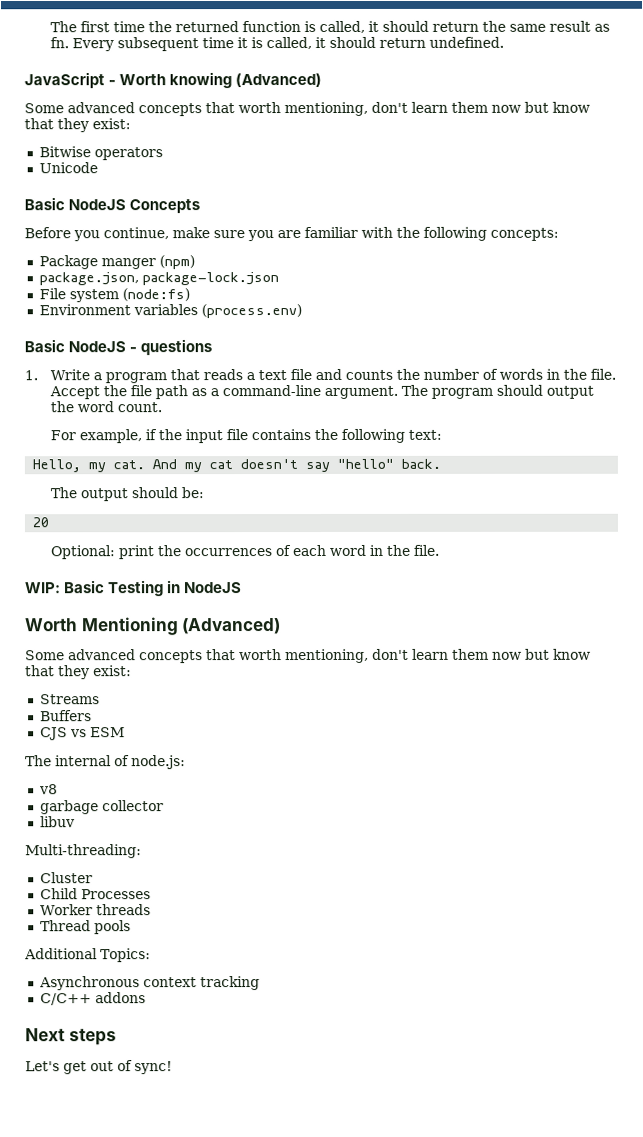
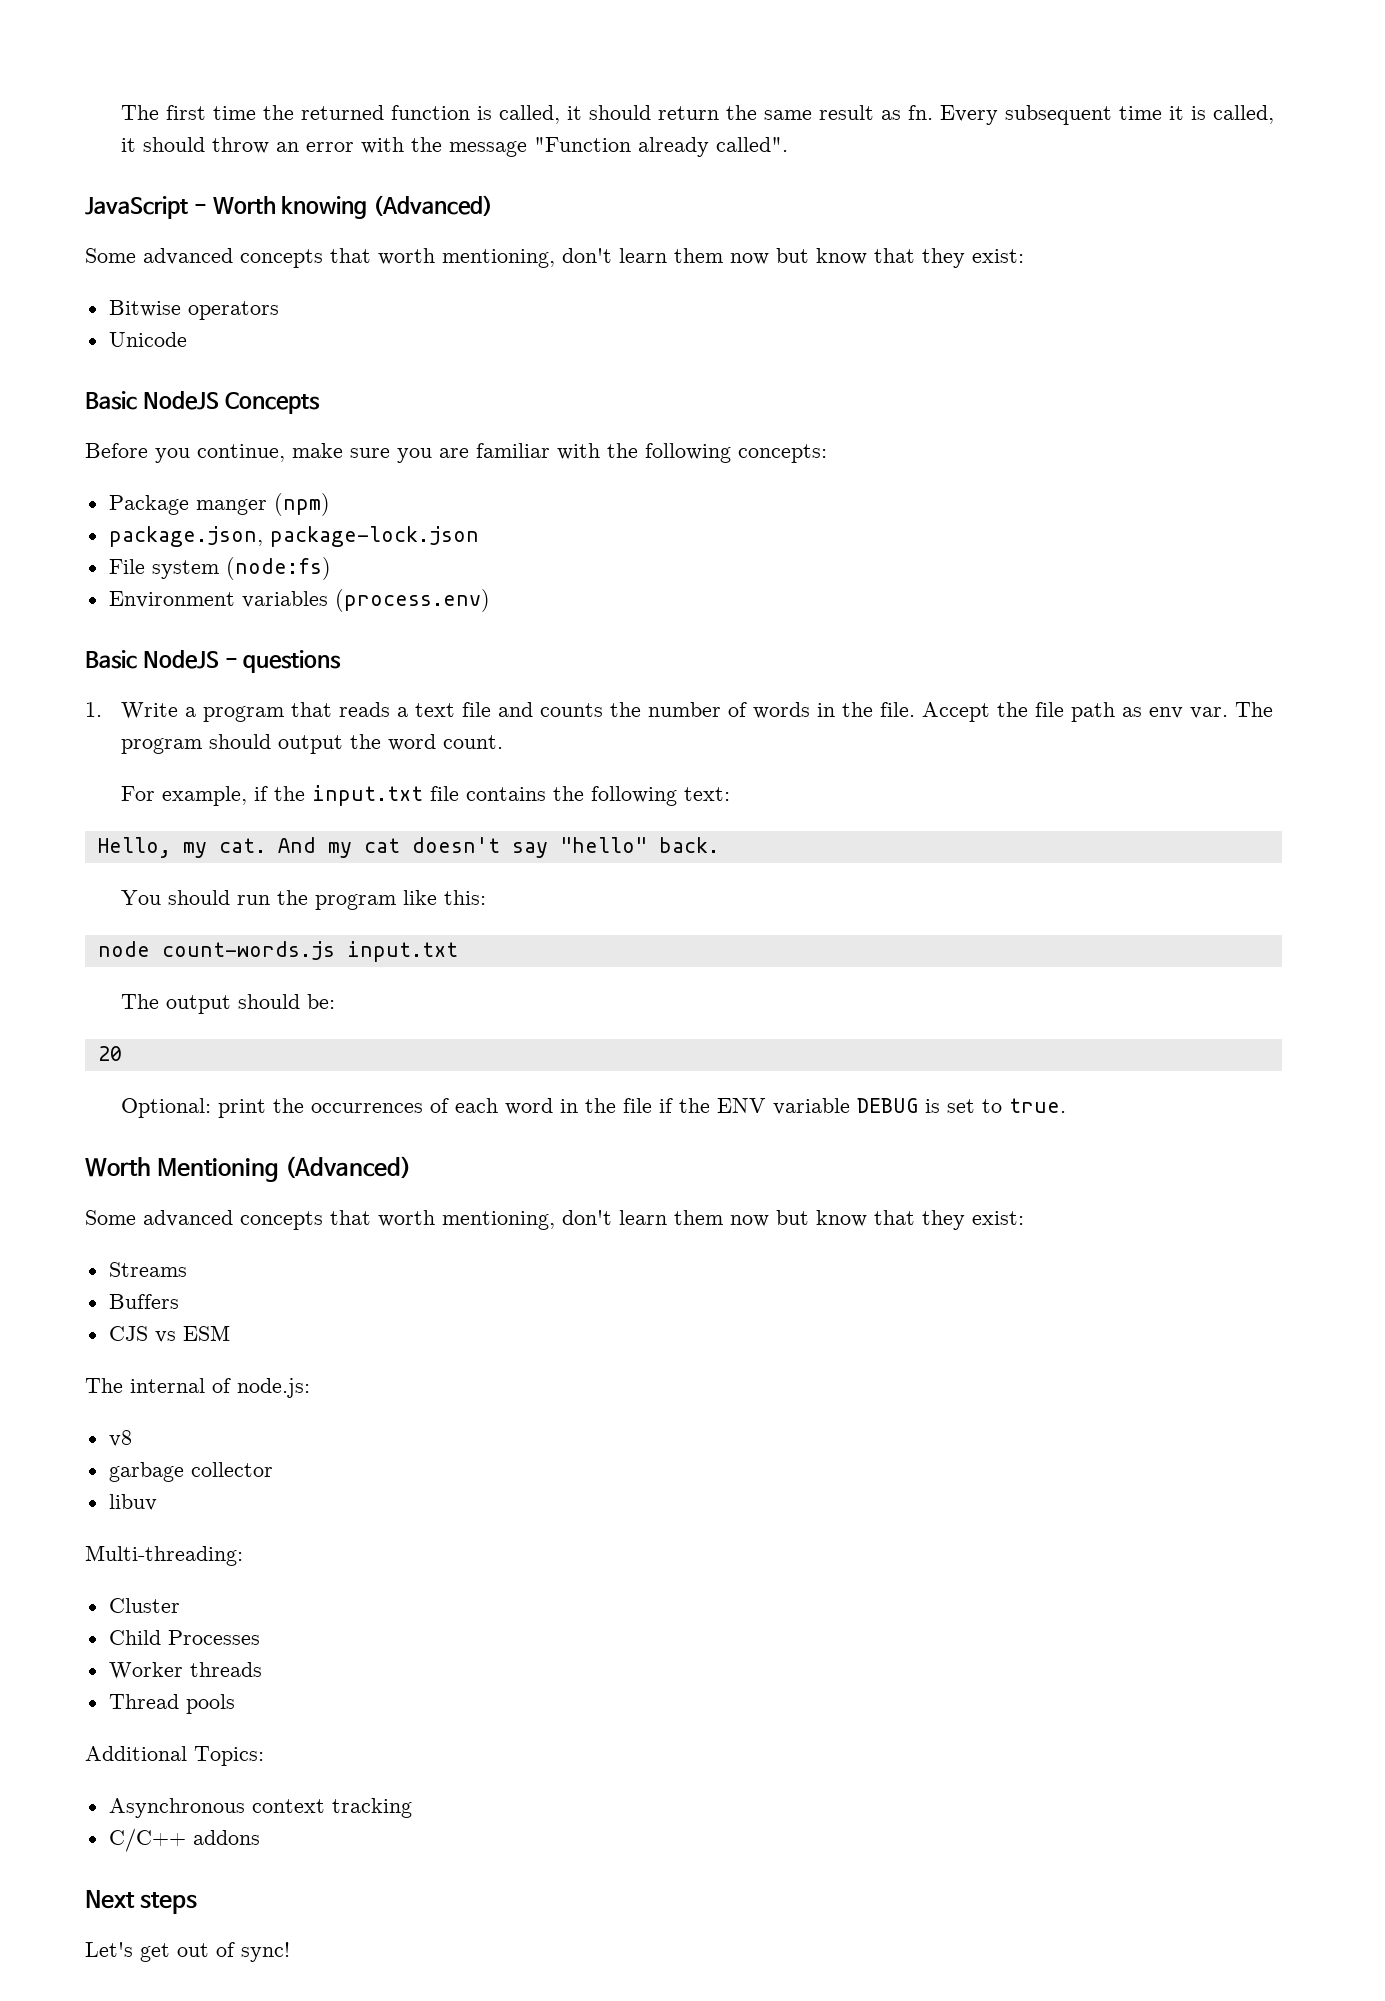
[378,36,504,48] return undefined. -> [211,137,788,157] throw an error with the message "Function already called".
[209,385,398,399] a command-line argument. -> [1148,707,1228,719] env var.
[184,429,223,444] input -> [311,785,423,806] input.txt
(442, 463) none -> [120,890,486,910] [97,941,458,962] // You should run the program like this: // node count-words.js input.txt
[412,544,439,556] [25,580,243,597] file. // WIP: Basic Testing in NodeJS -> [622,1098,1066,1115] file if the ENV variable DEBUG is set to true.

